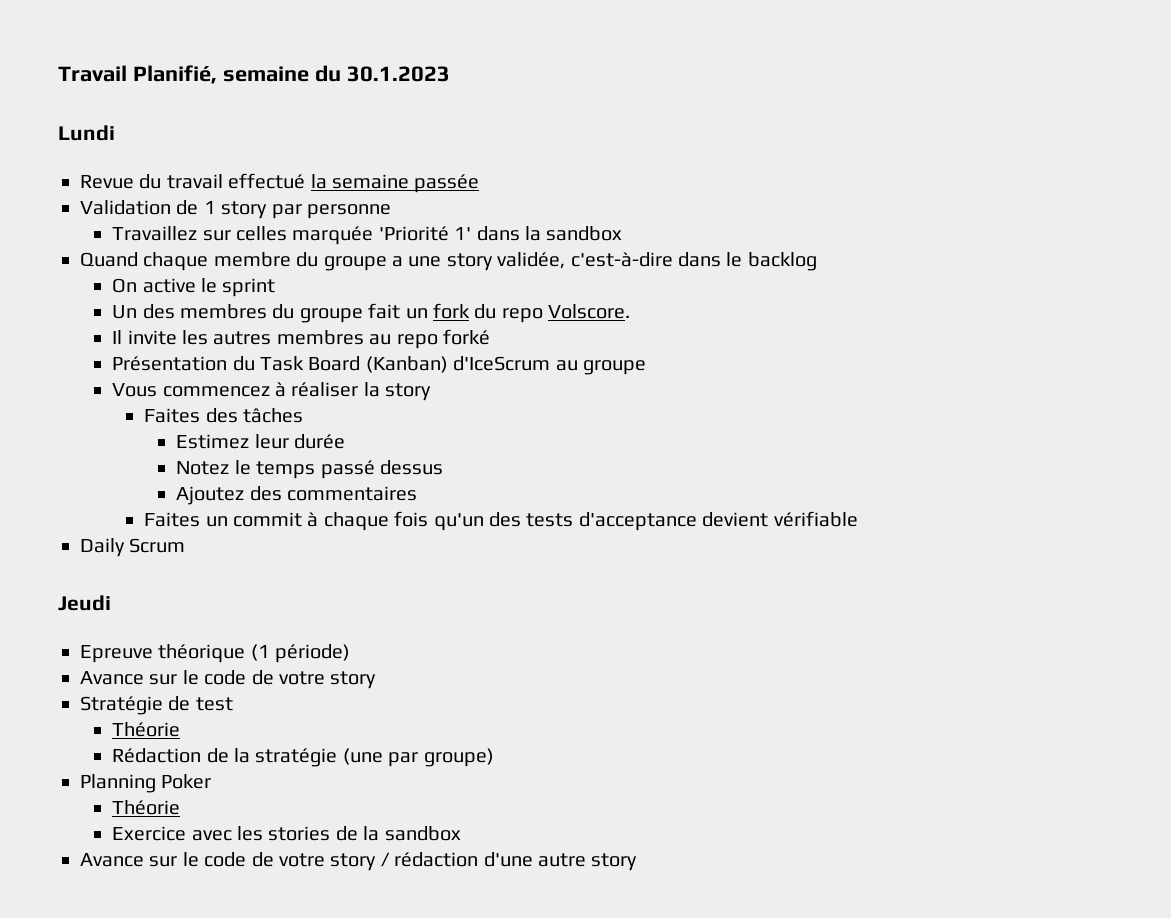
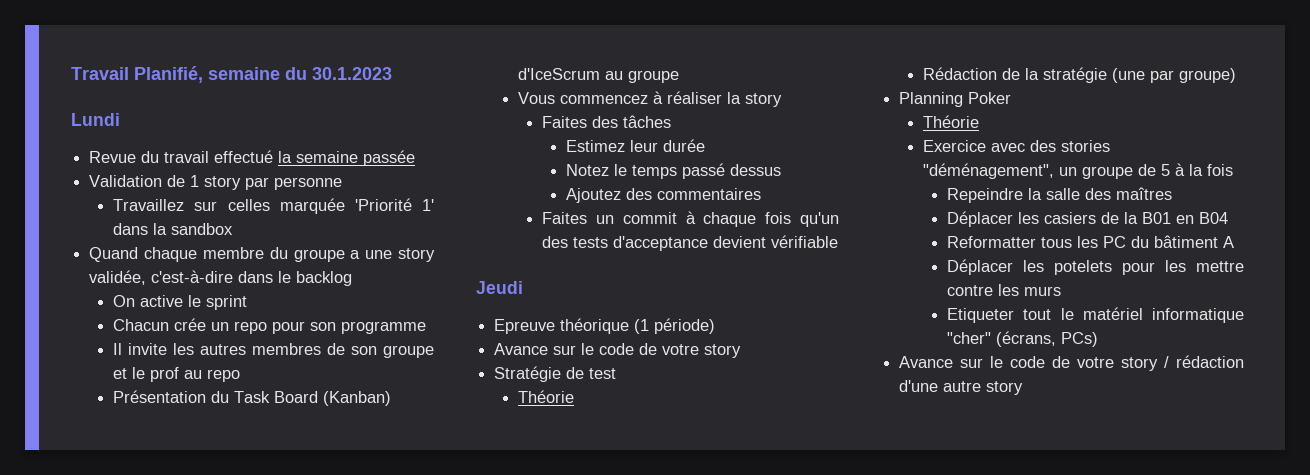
[112,303,631,323] Un des membres du groupe fait un fork du repo Volscore. -> [113,318,427,334] Chacun crée un repo pour son programme
(364, 337) none -> [327,343,435,358] [113,367,180,382] de son groupe et le prof
[442,329,490,345] forké -> (241, 375) none
[80,538,186,557] // Daily Scrum -> (839, 241) none
[236,826,461,841] les stories de la sandbox -> [1030,140,1111,152] [923,163,1234,179] [947,187,1173,203] [947,211,1229,227] [947,235,1235,248] [947,259,1244,275] [947,284,1062,296] [947,307,1244,323] [947,331,1099,347] des stories "déménagement", un groupe de 5 à la fois // Repeindre la salle des maîtres // Déplacer les casiers de la B01 en B04 // Reformatter tous les PC du bâtiment A // Déplacer les potelets pour les mettre contre les murs // Etiqueter tout le matériel informatique "cher" (écrans, PCs)

